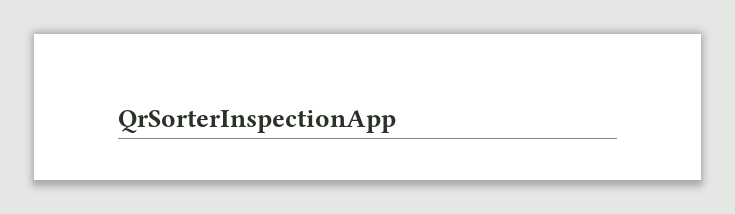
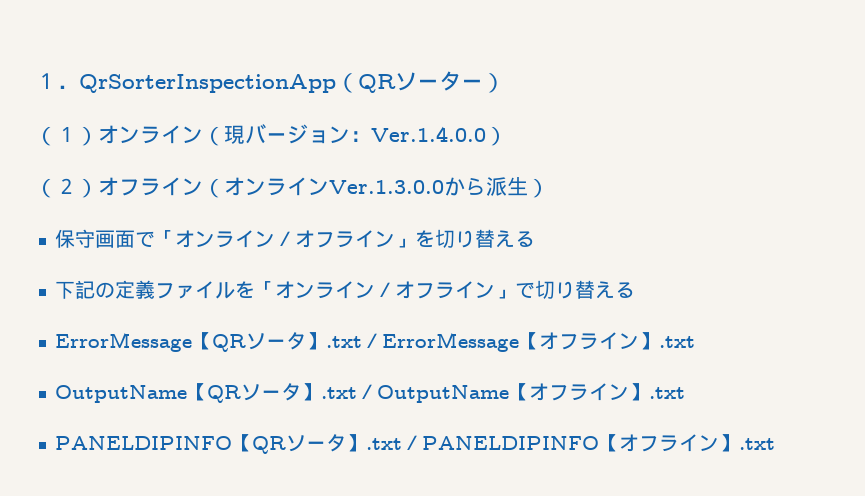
[118,110,396,133] QrSorterInspectionApp -> [35,71,505,93] [35,124,507,146] [35,177,549,198] [54,229,535,248] [54,280,635,299] [54,332,695,352] [54,383,685,403] [54,434,775,454] １．QrSorterInspectionApp（QRソーター） // （１）オンライン（現バージョン：Ver.1.4.0.0） // （２）オフライン（オンラインVer.1.3.0.0から派生） // 保守画面で「オンライン／オフライン」を切り替える // 下記の定義ファイルを「オンライン／オフライン」で切り替える // ErrorMessage【QRソータ】.txt／ErrorMessage【オフライン】.txt // OutputName【QRソータ】.txt／OutputName【オフライン】.txt // PANELDIPINFO【QRソータ】.txt／PANELDIPINFO【オフライン】.txt

